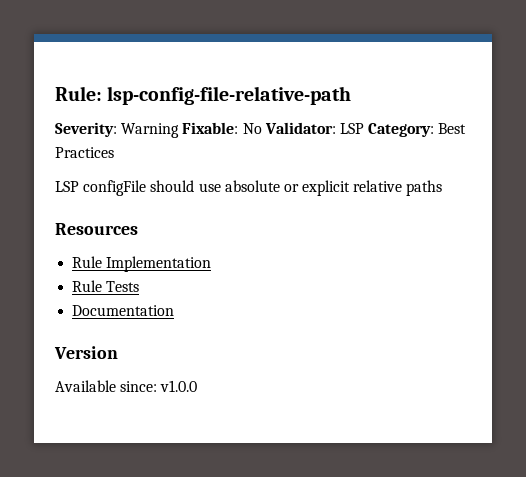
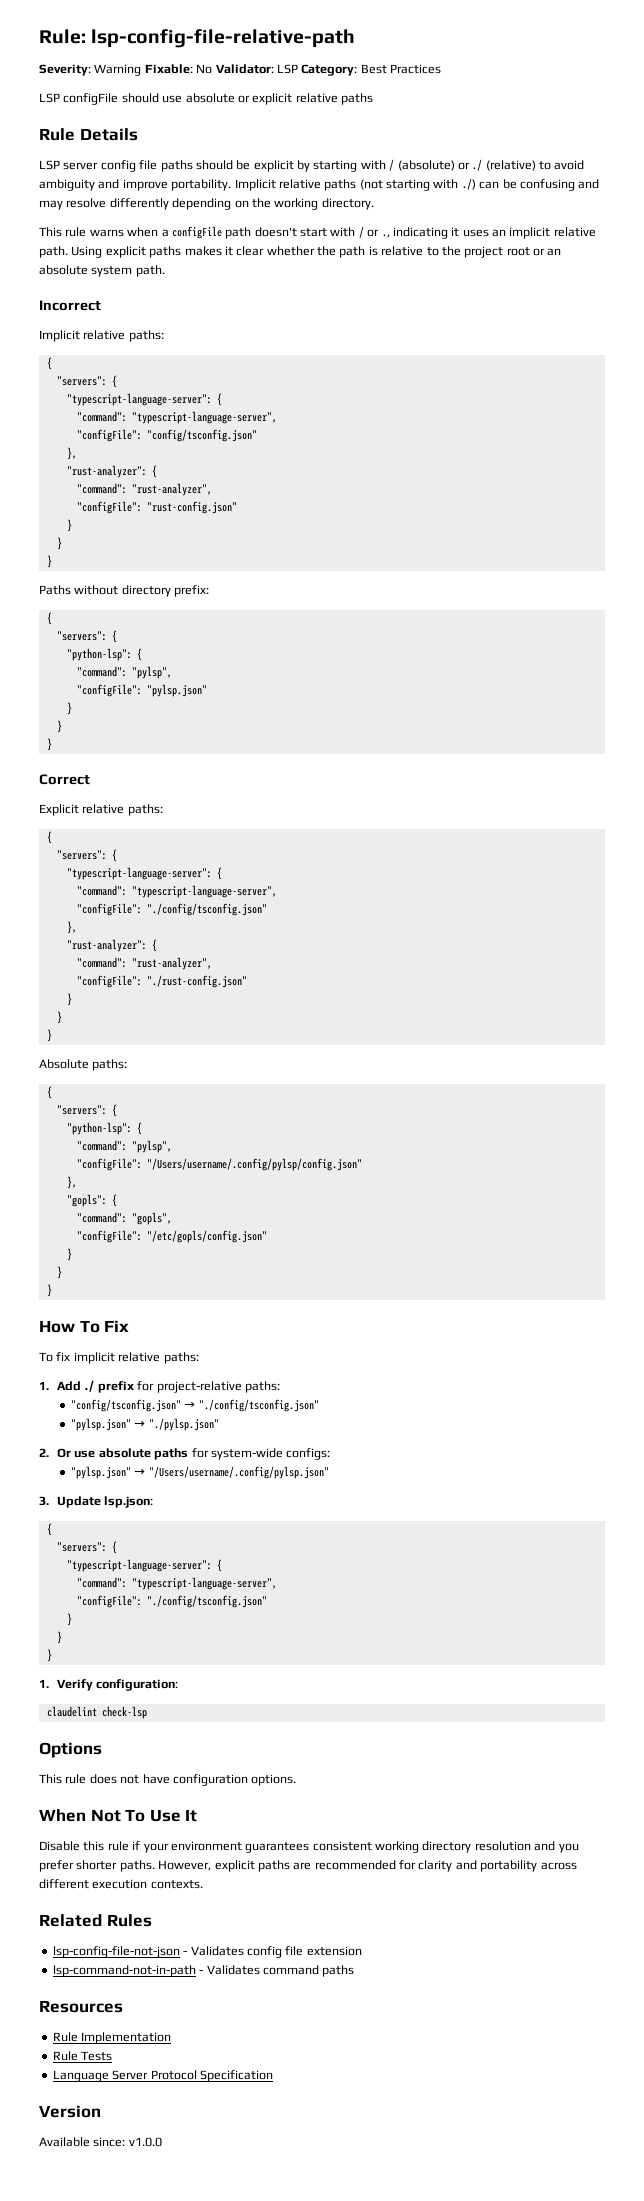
(443, 188) none -> [39,128,138,141] [39,159,585,172] [39,178,600,191] [39,198,374,210] [39,226,596,239] [39,246,562,258] [39,265,165,277] [39,300,101,311] [39,330,164,342] [46,357,52,370] [56,375,117,388] [66,393,222,406] [76,411,277,424] [76,429,257,442] [66,447,77,460] [66,465,157,478] [76,483,212,496] [76,501,237,514] [66,519,72,532] [56,537,62,550] [46,555,52,568] [39,585,210,597] [46,612,52,625] [56,630,117,643] [66,648,142,661] [76,666,172,679] [76,684,207,697] [66,702,72,715] [56,720,62,733] [46,738,52,751] [39,774,90,785] [39,804,163,816] [46,831,52,844] [56,849,117,862] [66,867,222,880] [76,885,277,898] [76,903,267,916] [66,921,77,934] [66,939,157,952] [76,957,212,970] [76,975,247,988] [66,993,72,1006] [56,1011,62,1024] [46,1029,52,1042] [39,1059,128,1071] [46,1086,52,1099] [56,1104,117,1117] [66,1122,142,1135] [76,1140,172,1153] [76,1158,362,1171] [66,1176,77,1189] [66,1194,117,1207] [76,1212,172,1225] [76,1230,267,1243] [66,1248,72,1261] [56,1266,62,1279] [46,1284,52,1297] [39,1320,130,1333] [39,1352,199,1364] [39,1380,280,1393] [70,1399,319,1412] [70,1418,219,1431] [39,1448,331,1460] [70,1466,329,1479] [39,1496,154,1508] [46,1523,52,1536] [56,1541,117,1554] [66,1559,222,1572] [76,1577,277,1590] [76,1595,267,1608] [66,1613,72,1626] [56,1631,62,1644] [46,1649,52,1662] [39,1679,179,1691] [46,1706,147,1719] [39,1742,102,1758] [39,1774,297,1786] [39,1809,198,1822] [39,1841,579,1853] [39,1860,577,1872] [39,1879,203,1889] [39,1914,152,1927] [52,1946,362,1958] [52,1965,355,1977] // Rule Details // LSP server config file paths should be explicit by starting with / (absolute) or ./ (relative) to avoid ambiguity and improve portability. Implicit relative paths (not starting with ./) can be confusing and may resolve differently depending on the working directory. // This rule warns when a configFile path doesn't start with / or ., indicating it uses an implicit relative path. Using explicit paths makes it clear whether the path is relative to the project root or an absolute system path. // Incorrect // Implicit relative paths: // { // "servers": { // "typescript-language-server": { // "command": "typescript-language-server", // "configFile": "config/tsconfig.json" // }, // "rust-analyzer": { // "command": "rust-analyzer", // "configFile": "rust-config.json" // } // } // } // Paths without directory prefix: // { // "servers": { // "python-lsp": { // "command": "pylsp", // "configFile": "pylsp.json" // } // } // } // Correct // Explicit relative paths: // { // "servers": { // "typescript-language-server": { // "command": "typescript-language-server", // "configFile": "./config/tsconfig.json" // }, // "rust-analyzer": { // "command": "rust-analyzer", // "configFile": "./rust-config.json" // } // } // } // Absolute paths: // { // "servers": { // "python-lsp": { // "command": "pylsp", // "configFile": "/Users/username/.config/pylsp/config.json" // }, // "gopls": { // "command": "gopls", // "configFile": "/etc/gopls/config.json" // } // } // } // How To Fix // To fix implicit relative paths: // 1. Add ./ prefix for project-relative paths: // "config/tsconfig.json" → "./config/tsconfig.json" // "pylsp.json" → "./pylsp.json" // 2. Or use absolute paths for system-wide configs: // "pylsp.json" → "/Users/username/.config/pylsp.json" // 3. Update lsp.json: // { // "servers": { // "typescript-language-server": { // "command": "typescript-language-server", // "configFile": "./config/tsconfig.json" // } // } // } // 1. Verify configuration: // claudelint check-lsp // Options // This rule does not have configuration options. // When Not To Use It // Disable this rule if your environment guarantees consistent working directory resolution and you prefer shorter paths. However, explicit paths are recommended for clarity and portability across different execution contexts. // Related Rules // lsp-config-file-not-json - Validates config file extension // lsp-command-not-in-path - Validates command paths
[72,305,175,316] Documentation -> [52,2070,273,2082] Language Server Protocol Specification

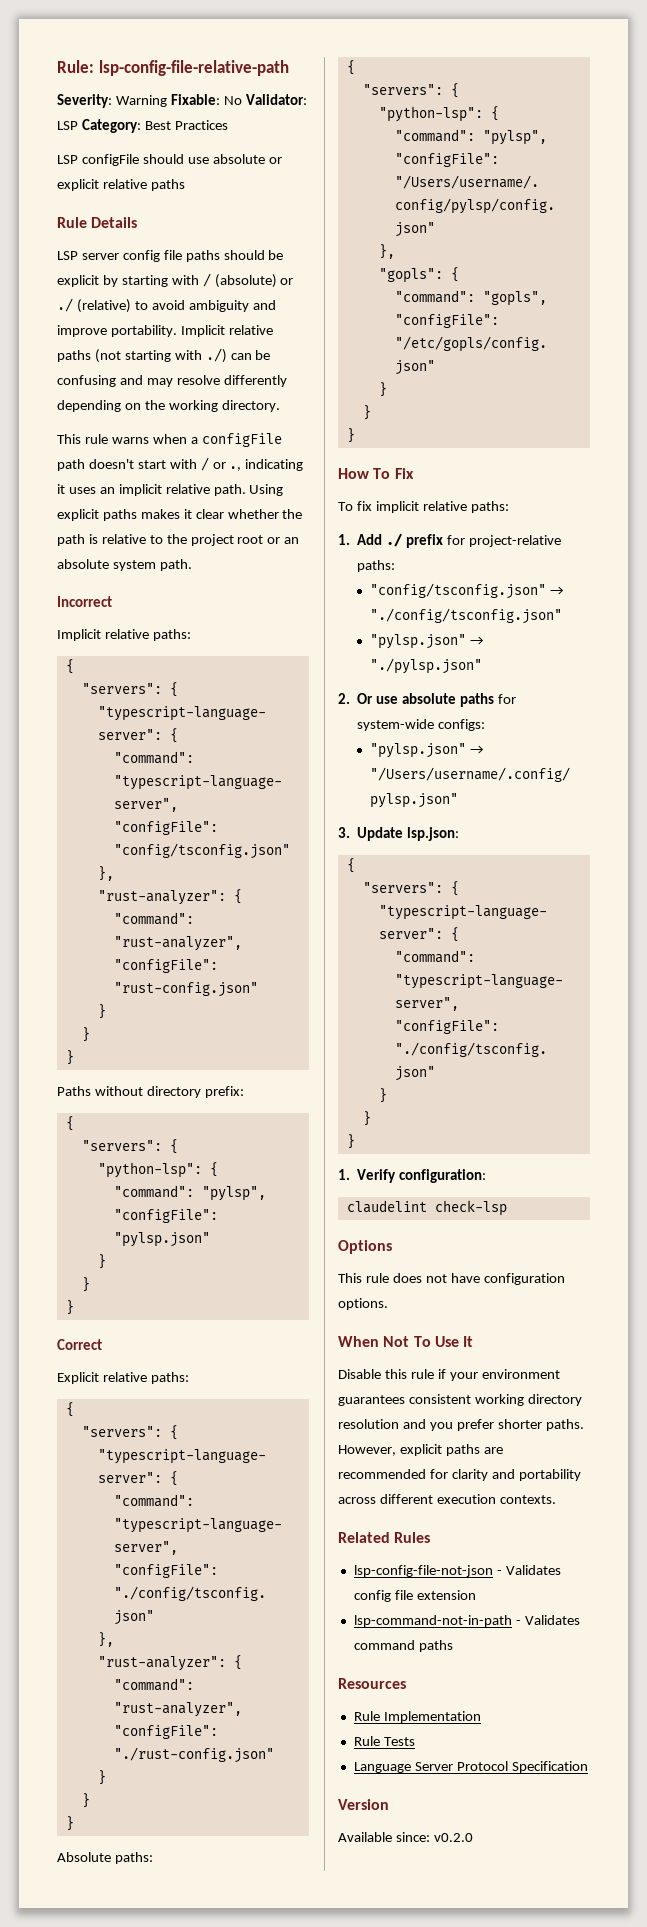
[128,2137,162,2147] v1.0.0 -> [433,1833,473,1842] v0.2.0

